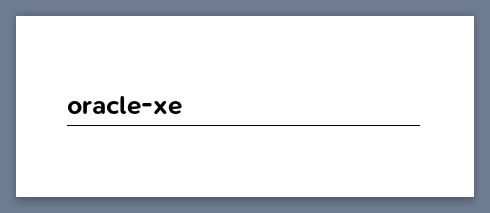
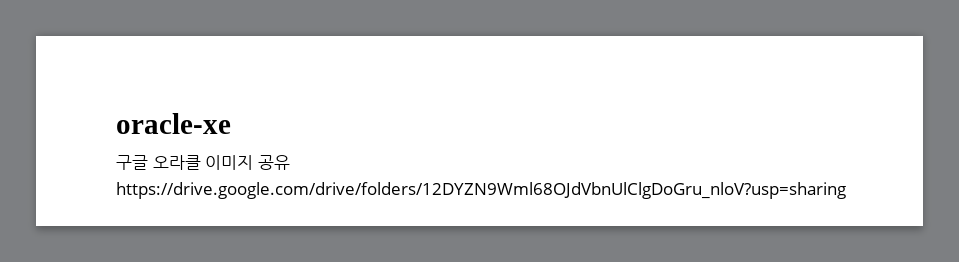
(182, 105) none -> [116,155,290,170] [116,182,846,199] // 구글 오라클 이미지 공유 https://drive.google.com/drive/folders/12DYZN9Wml68OJdVbnUlClgDoGru_nloV?usp=sharing

